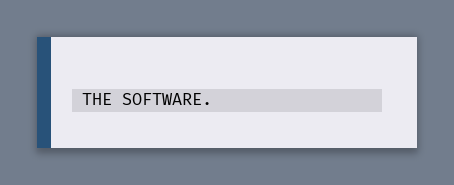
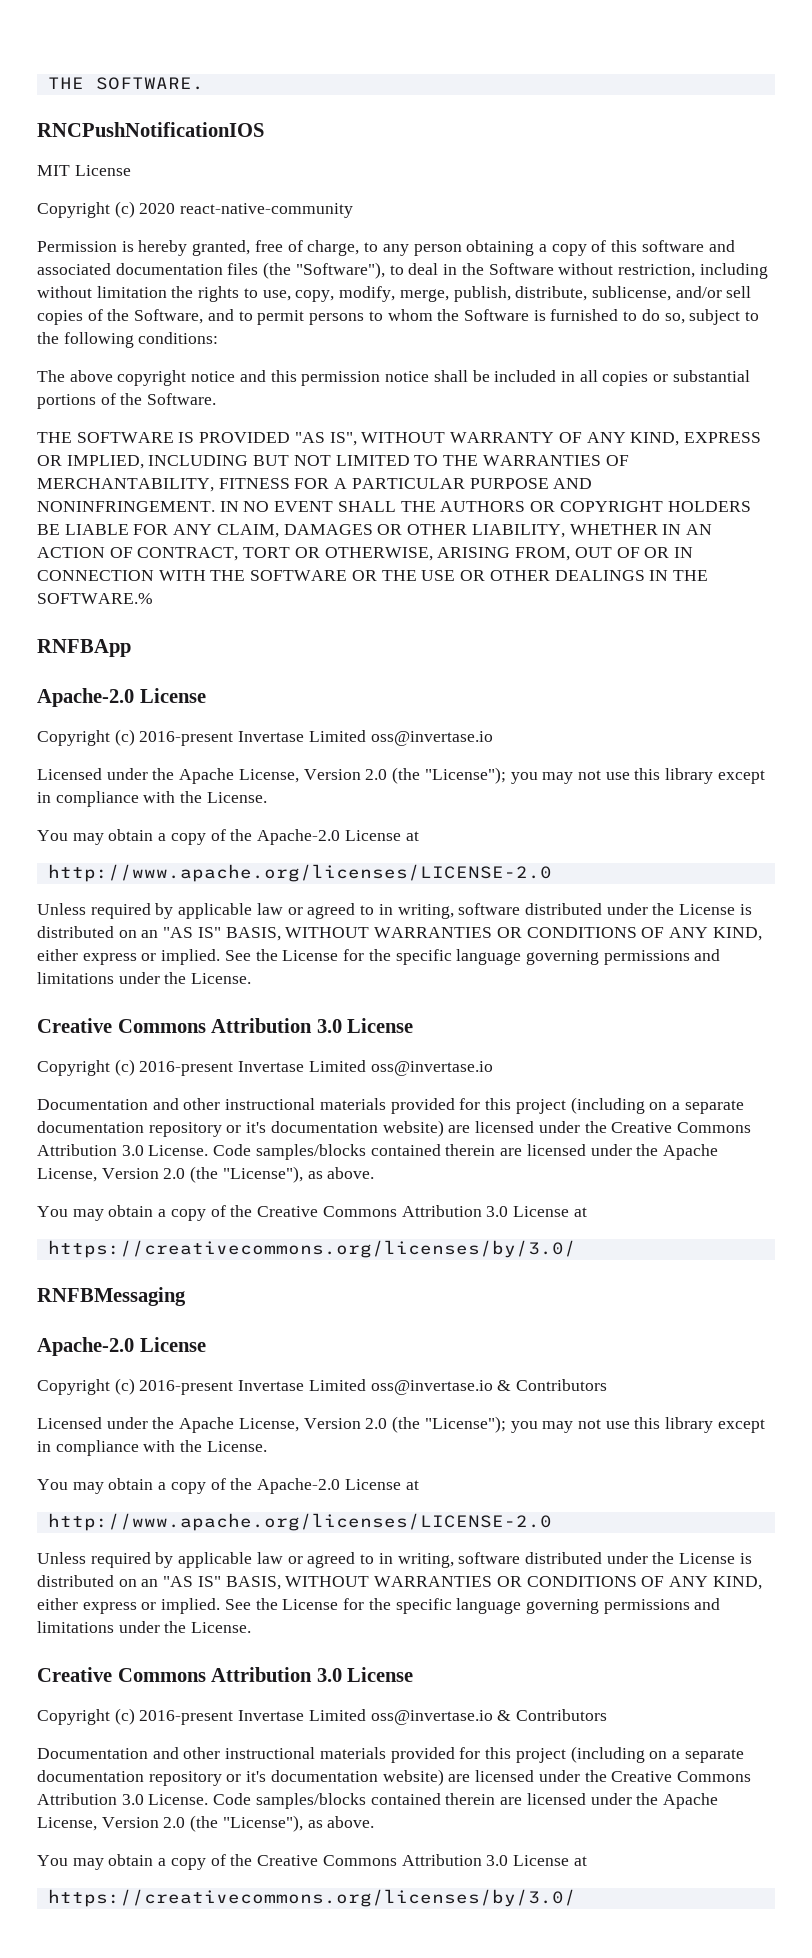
(212, 99) none -> [37,122,264,137] [37,165,131,176] [37,201,354,218] [37,240,735,256] [37,262,768,279] [37,286,752,302] [37,309,760,325] [37,332,219,348] [37,370,750,386] [37,393,217,409] [37,432,761,446] [37,455,629,469] [37,478,593,492] [37,501,751,512] [37,524,712,538] [37,547,693,561] [37,570,708,581] [37,593,153,604] [37,639,131,657] [37,688,206,707] [37,729,493,746] [37,767,765,784] [37,791,267,807] [37,829,419,845] [47,864,552,882] [37,903,752,919] [37,926,762,941] [37,949,721,965] [37,972,252,984] [37,1018,414,1033] [37,1059,493,1076] [37,1097,744,1114] [37,1120,751,1137] [37,1144,718,1160] [37,1166,375,1183] [37,1205,587,1221] [47,1240,576,1258] [37,1287,186,1306] [37,1337,206,1356] [37,1378,608,1395] [37,1416,765,1433] [37,1440,267,1456] [37,1478,419,1494] [47,1513,552,1531] [37,1552,752,1568] [37,1575,762,1590] [37,1598,721,1614] [37,1621,252,1633] [37,1667,414,1682] [37,1708,608,1725] [37,1746,744,1763] [37,1769,751,1786] [37,1793,718,1809] [37,1815,375,1832] [37,1854,587,1870] [47,1889,576,1907] // RNCPushNotificationIOS // MIT License // Copyright (c) 2020 react-native-community // Permission is hereby granted, free of charge, to any person obtaining a copy of this software and associated documentation files (the "Software"), to deal in the Software without restriction, including without limitation the rights to use, copy, modify, merge, publish, distribute, sublicense, and/or sell copies of the Software, and to permit persons to whom the Software is furnished to do so, subject to the following conditions: // The above copyright notice and this permission notice shall be included in all copies or substantial portions of the Software. // THE SOFTWARE IS PROVIDED "AS IS", WITHOUT WARRANTY OF ANY KIND, EXPRESS OR IMPLIED, INCLUDING BUT NOT LIMITED TO THE WARRANTIES OF MERCHANTABILITY, FITNESS FOR A PARTICULAR PURPOSE AND NONINFRINGEMENT. IN NO EVENT SHALL THE AUTHORS OR COPYRIGHT HOLDERS BE LIABLE FOR ANY CLAIM, DAMAGES OR OTHER LIABILITY, WHETHER IN AN ACTION OF CONTRACT, TORT OR OTHERWISE, ARISING FROM, OUT OF OR IN CONNECTION WITH THE SOFTWARE OR THE USE OR OTHER DEALINGS IN THE SOFTWARE.% // RNFBApp // Apache-2.0 License // Copyright (c) 2016-present Invertase Limited oss@invertase.io // Licensed under the Apache License, Version 2.0 (the "License"); you may not use this library except in compliance with the License. // You may obtain a copy of the Apache-2.0 License at // http://www.apache.org/licenses/LICENSE-2.0 // Unless required by applicable law or agreed to in writing, software distributed under the License is distributed on an "AS IS" BASIS, WITHOUT WARRANTIES OR CONDITIONS OF ANY KIND, either express or implied. See the License for the specific language governing permissions and limitations under the License. // Creative Commons Attribution 3.0 License // Copyright (c) 2016-present Invertase Limited oss@invertase.io // Documentation and other instructional materials provided for this project (including on a separate documentation repository or it's documentation website) are licensed under the Creative Commons Attribution 3.0 License. Code samples/blocks contained therein are licensed under the Apache License, Version 2.0 (the "License"), as above. // You may obtain a copy of the Creative Commons Attribution 3.0 License at // https://creativecommons.org/licenses/by/3.0/ // RNFBMessaging // Apache-2.0 License // Copyright (c) 2016-present Invertase Limited oss@invertase.io & Contributors // Licensed under the Apache License, Version 2.0 (the "License"); you may not use this library except in compliance with the License. // You may obtain a copy of the Apache-2.0 License at // http://www.apache.org/licenses/LICENSE-2.0 // Unless required by applicable law or agreed to in writing, software distributed under the License is distributed on an "AS IS" BASIS, WITHOUT WARRANTIES OR CONDITIONS OF ANY KIND, either express or implied. See the License for the specific language governing permissions and limitations under the License. // Creative Commons Attribution 3.0 License // Copyright (c) 2016-present Invertase Limited oss@invertase.io & Contributors // Documentation and other instructional materials provided for this project (including on a separate documentation repository or it's documentation website) are licensed under the Creative Commons Attribution 3.0 License. Code samples/blocks contained therein are licensed under the Apache License, Version 2.0 (the "License"), as above. // You may obtain a copy of the Creative Commons Attribution 3.0 License at // https://creativecommons.org/licenses/by/3.0/

